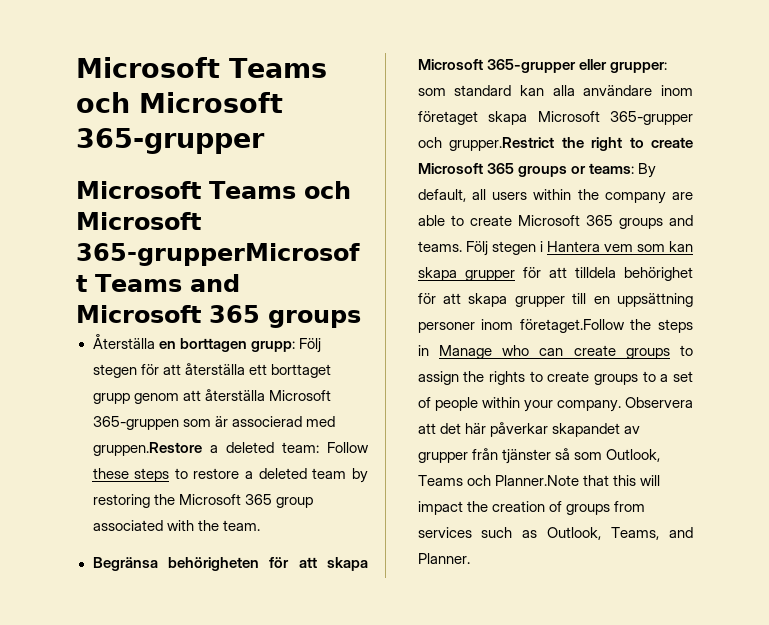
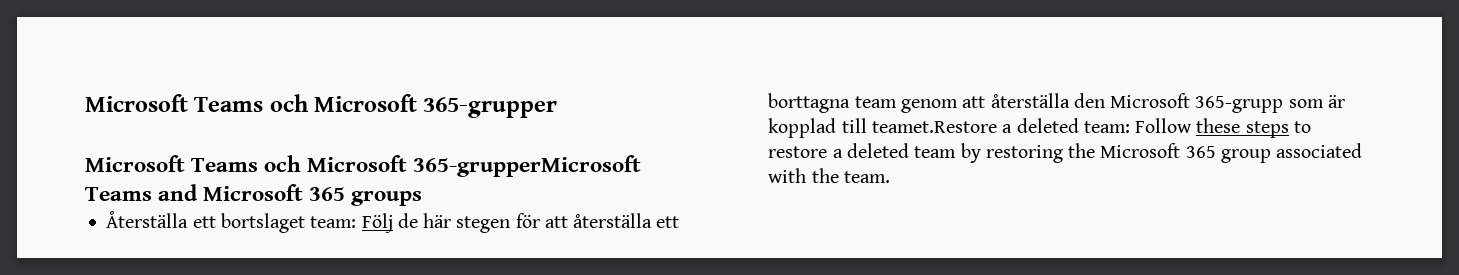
[158,338,321,353] en borttagen grupp: Följ -> [192,213,452,233] ett bortslaget team: Följ de här
[270,364,331,378] [92,393,130,404] borttaget grupp -> [768,93,897,113] borttagna team
[268,390,331,401] [92,416,335,430] [92,442,202,456] Microsoft 365-gruppen som är associerad med gruppen.Restore -> [1073,93,1345,113] [768,118,997,138] den Microsoft 365-grupp som är kopplad till teamet.Restore
[92,557,368,571] [417,59,667,73] [417,85,693,96] [417,111,693,125] [417,137,693,151] [417,163,656,178] [417,189,693,204] [417,215,693,229] [417,241,693,256] [417,267,693,281] [417,293,693,307] [417,319,693,333] [417,345,693,359] [417,371,693,385] [417,397,693,412] [417,422,640,437] [417,448,660,464] [417,475,660,486] [417,501,645,515] [417,527,693,540] [417,553,470,564] // Begränsa behörigheten för att skapa Microsoft 365-grupper eller grupper: som standard kan alla användare inom företaget skapa Microsoft 365-grupper och grupper.Restrict the right to create Microsoft 365 groups or teams: By default, all users within the company are able to create Microsoft 365 groups and teams. Följ stegen i Hantera vem som kan skapa grupper för att tilldela behörighet för att skapa grupper till en uppsättning personer inom företaget.Follow the steps in Manage who can create groups to assign the rights to create groups to a set of people within your company. Observera att det här påverkar skapandet av grupper från tjänster så som Outlook, Teams och Planner.Note that this will impact the creation of groups from services such as Outlook, Teams, and Planner. -> (890, 177) none

